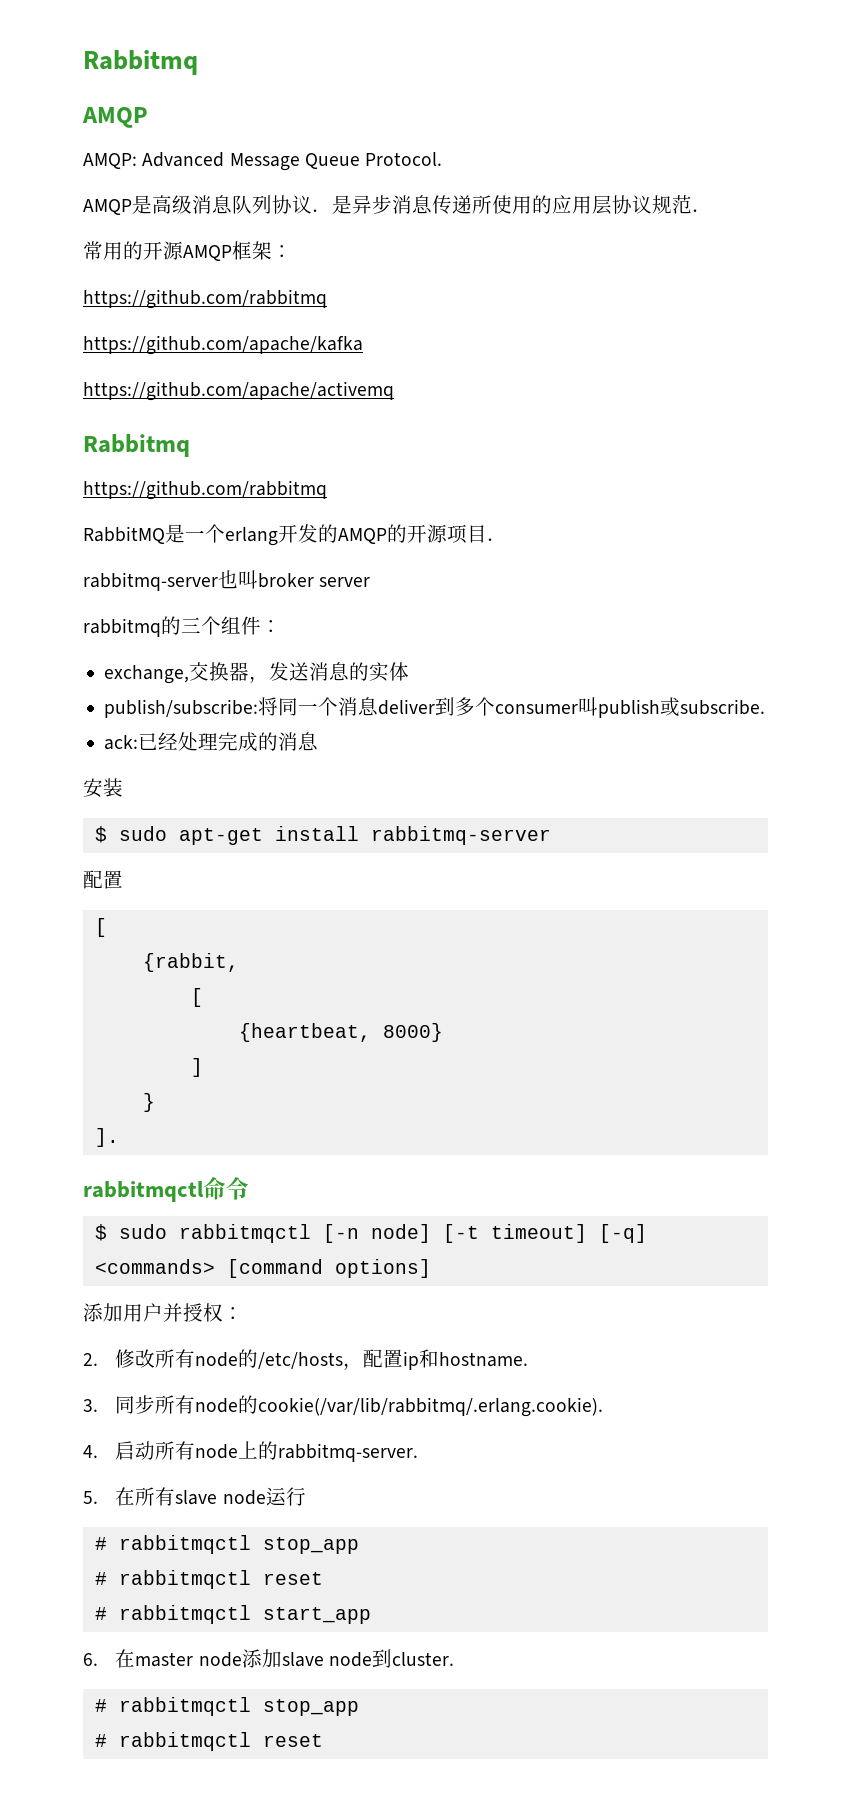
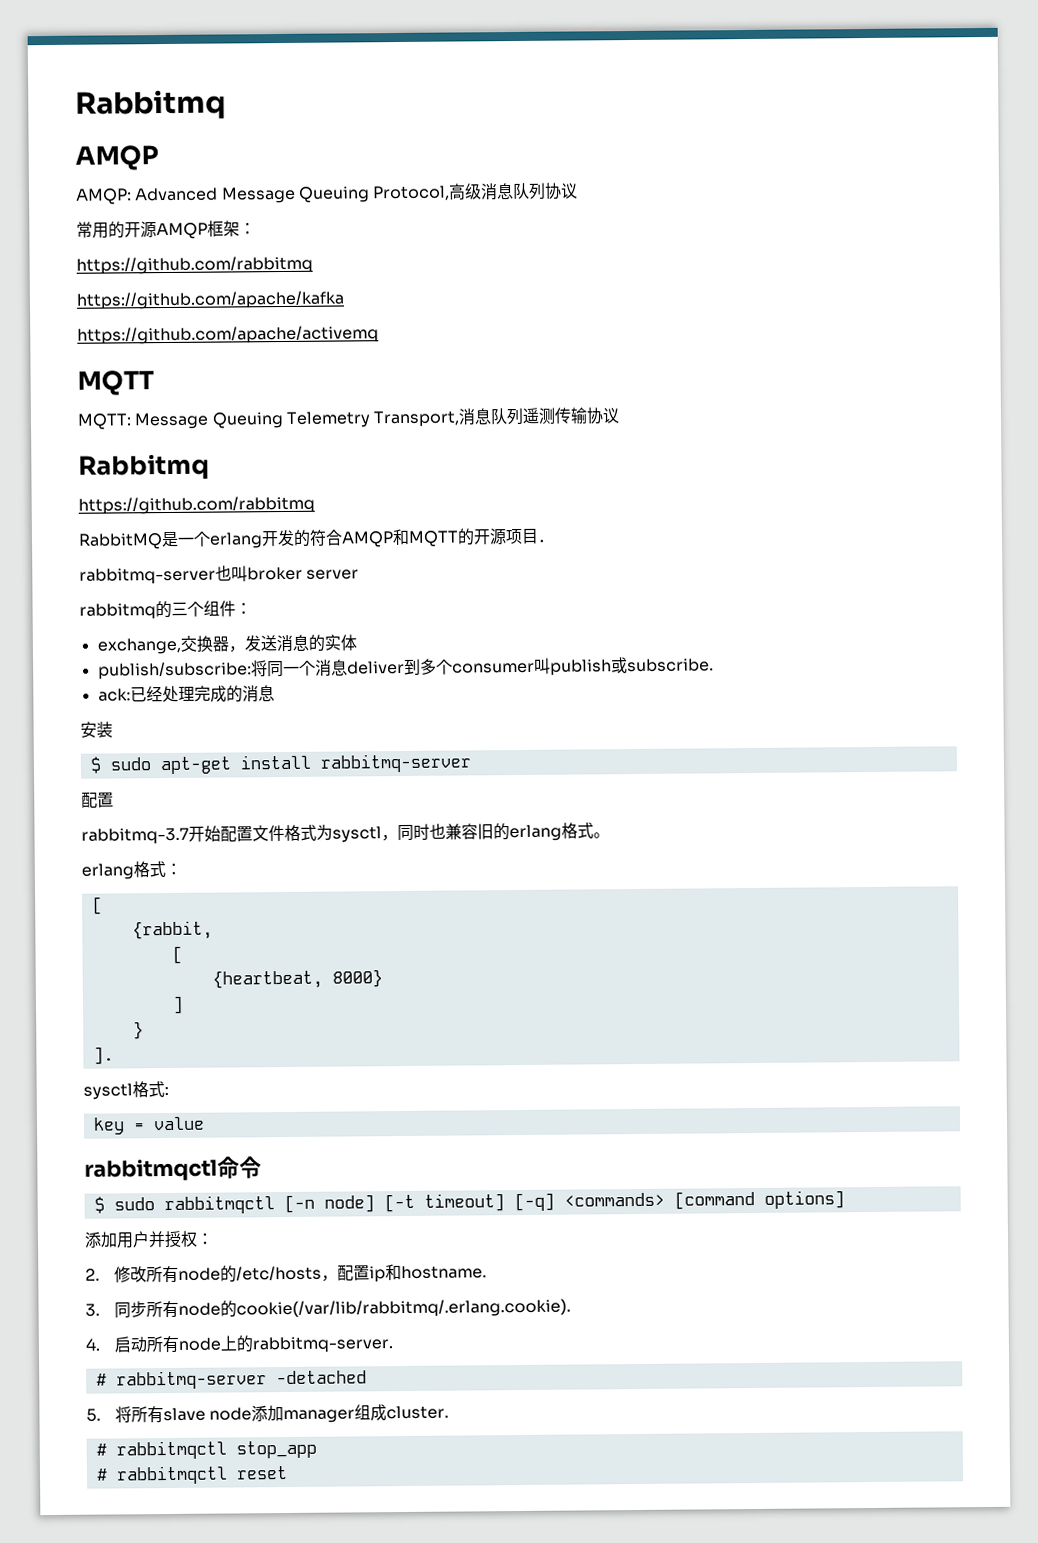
[304,152,443,169] [83,195,152,215] Queue Protocol. // AMQP是 -> [297,185,451,203] Queuing Protocol,
[312,195,712,215] ．是异步消息传递所使用的应用层协议规范． -> (579, 190) none
(394, 391) none -> [77,370,154,396] [77,407,621,430] // MQTT // MQTT: Message Queuing Telemetry Transport,消息队列遥测传输协议
[338,528,387,544] AMQP -> [309,528,459,548] 符合AMQP和MQTT
(123, 879) none -> [81,822,610,845] [81,861,182,880] // rabbitmq-3.7开始配置文件格式为sysctl，同时也兼容旧的erlang格式。 // erlang格式：
(119, 1137) none -> [83,1081,169,1100] [92,1116,205,1135] // sysctl格式: // key = value
(419, 1452) none -> [95,1370,367,1390] // # rabbitmq-server -detached
[115,1487,136,1506] 在 -> [114,1406,132,1423] 将
[265,1487,306,1506] [94,1535,359,1554] [94,1570,323,1589] [94,1605,371,1624] [83,1649,392,1668] 运行 // # rabbitmqctl stop_app // # rabbitmqctl reset // # rabbitmqctl start_app // 6.在master node添加slave node到 -> [250,1404,387,1424] 添加manager组成

